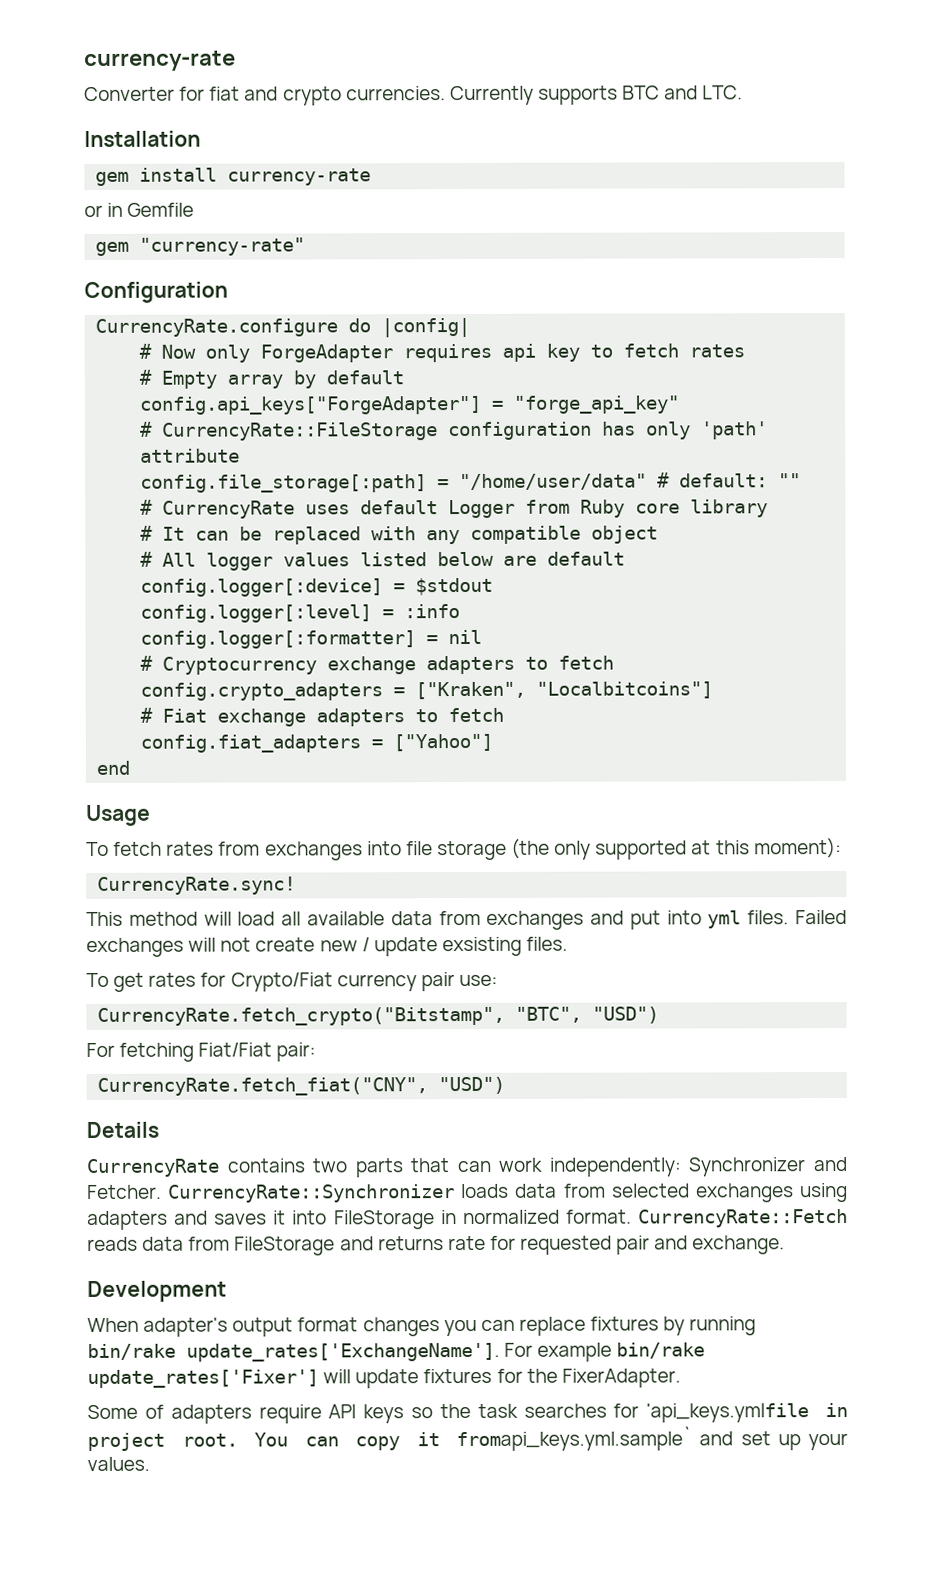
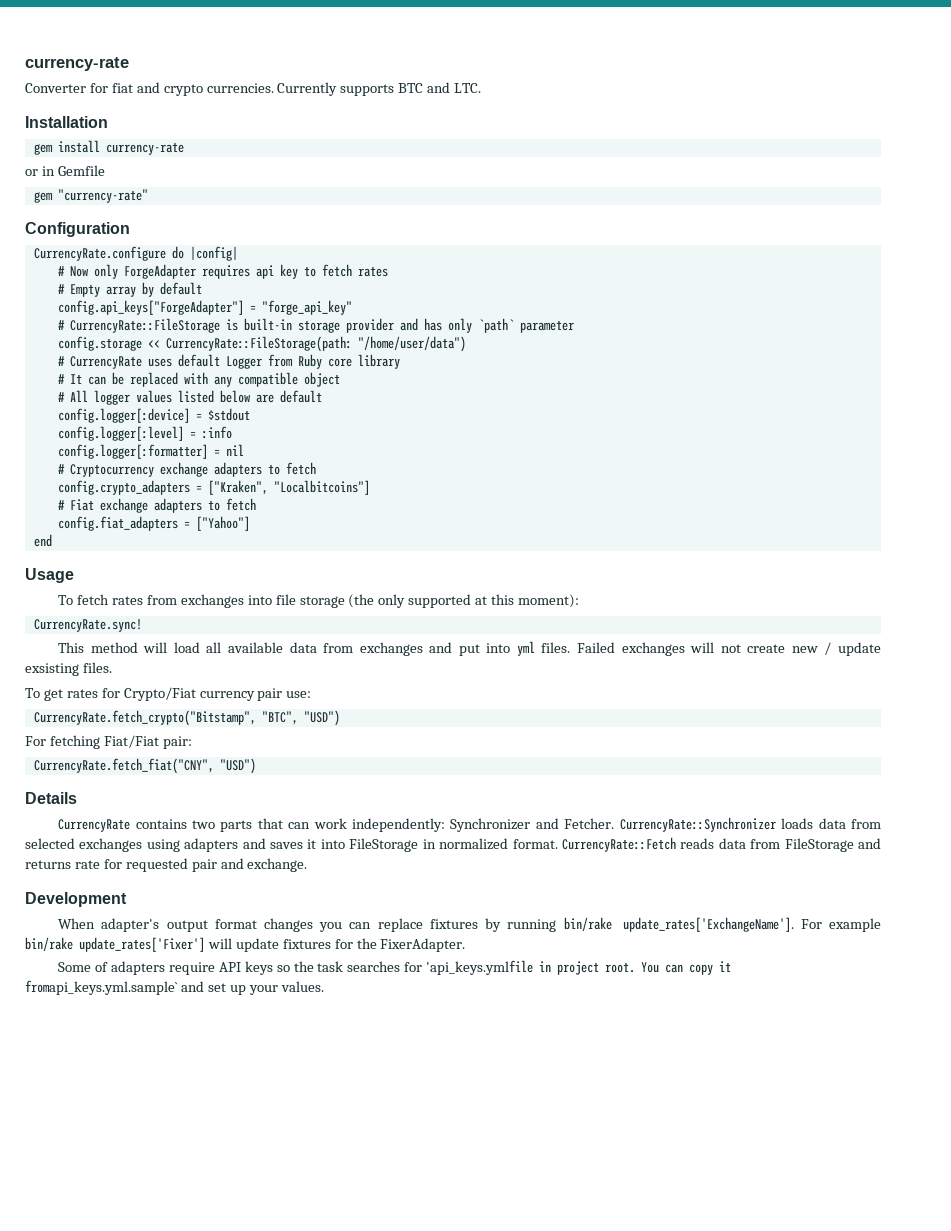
[448,421,769,441] [140,448,241,463] [140,472,802,493] configuration has only 'path' attribute // config.file_storage[:path] = "/home/user/data" # default: "" -> [225,318,574,333] [57,336,466,352] is built-in storage provider and has only `path` parameter // config.storage << CurrencyRate::FileStorage(path: "/home/user/data")

